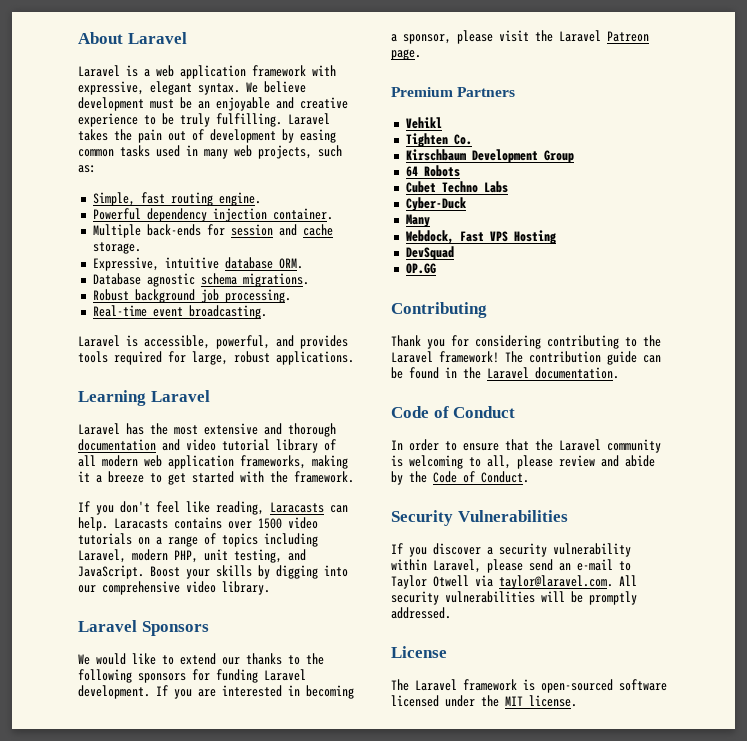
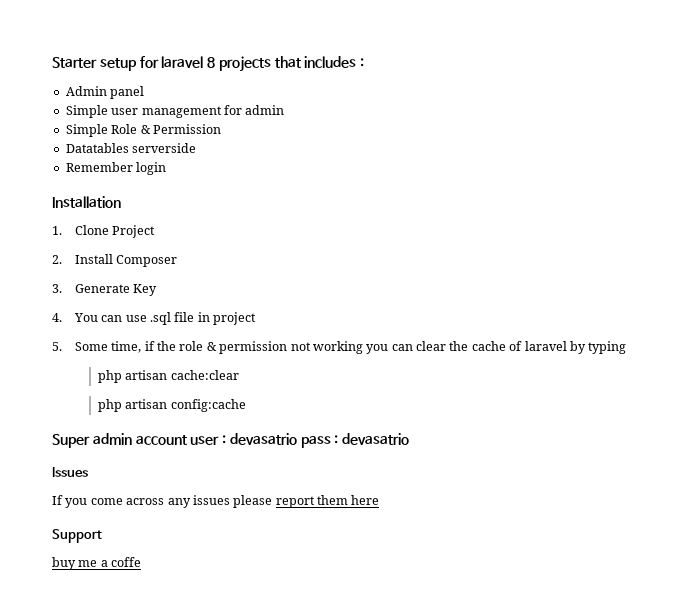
[78,32,187,44] [78,65,336,79] [78,81,306,95] [78,97,348,111] [78,113,330,127] [78,129,336,143] [78,145,342,159] [78,165,96,173] [92,192,261,206] [92,208,333,222] [92,224,333,238] [92,242,141,254] [92,257,303,271] [92,273,309,287] [92,289,291,303] [92,305,267,319] [78,335,348,349] [78,351,354,365] [78,390,210,406] [78,423,336,437] [78,439,336,453] [78,455,348,469] [78,471,354,485] [78,501,348,515] [78,517,318,531] [78,533,318,547] [78,549,306,563] [78,565,348,579] [78,581,270,595] [78,620,209,636] [78,653,324,665] [78,669,306,683] [78,685,354,699] [391,30,649,44] [391,49,421,60] [391,87,516,97] [405,117,442,129] [405,133,472,147] [405,149,574,163] [405,165,460,177] [405,181,508,193] [405,197,466,211] [405,214,430,227] [405,230,556,244] [405,246,454,260] [405,263,436,274] [391,302,487,318] [391,335,661,349] [391,351,661,365] [391,367,619,379] [391,406,516,418] [391,439,661,453] [391,455,655,469] [391,471,529,485] [391,510,568,526] [391,543,631,557] [391,559,631,573] [391,575,637,589] [391,591,637,605] [391,607,451,619] [391,646,447,658] [391,679,667,693] [391,695,577,707] About Laravel // Laravel is a web application framework with expressive, elegant syntax. We believe development must be an enjoyable and creative experience to be truly fulfilling. Laravel takes the pain out of development by easing common tasks used in many web projects, such as: // Simple, fast routing engine. // Powerful dependency injection container. // Multiple back-ends for session and cache storage. // Expressive, intuitive database ORM. // Database agnostic schema migrations. // Robust background job processing. // Real-time event broadcasting. // Laravel is accessible, powerful, and provides tools required for large, robust applications. // Learning Laravel // Laravel has the most extensive and thorough documentation and video tutorial library of all modern web application frameworks, making it a breeze to get started with the framework. // If you don't feel like reading, Laracasts can help. Laracasts contains over 1500 video tutorials on a range of topics including Laravel, modern PHP, unit testing, and JavaScript. Boost your skills by digging into our comprehensive video library. // Laravel Sponsors // We would like to extend our thanks to the following sponsors for funding Laravel development. If you are interested in becoming a sponsor, please visit the Laravel Patreon page. // Premium Partners // Vehikl // Tighten Co. // Kirschbaum Development Group // 64 Robots // Cubet Techno Labs // Cyber-Duck // Many // Webdock, Fast VPS Hosting // DevSquad // OP.GG // Contributing // Thank you for considering contributing to the Laravel framework! The contribution guide can be found in the Laravel documentation. // Code of Conduct // In order to ensure that the Laravel community is welcoming to all, please review and abide by the Code of Conduct. // Security Vulnerabilities // If you discover a security vulnerability within Laravel, please send an e-mail to Taylor Otwell via taylor@laravel.com. All security vulnerabilities will be promptly addressed. // License // The Laravel framework is open-sourced software licensed under the MIT license. -> [52,56,365,72] [65,86,145,99] [65,105,285,118] [65,124,221,137] [65,143,197,153] [65,162,167,175] [52,196,121,208] [52,225,156,238] [52,254,178,267] [52,284,158,296] [52,312,257,325] [52,341,627,354] [97,370,239,383] [97,399,246,412] [52,433,410,448] [52,467,88,477] [52,495,380,508] [52,529,102,543] [52,557,142,570] Starter setup for laravel 8 projects that includes : // Admin panel // Simple user management for admin // Simple Role & Permission // Datatables serverside // Remember login // Installation // 1. Clone Project // 2. Install Composer // 3. Generate Key // 4. You can use .sql file in project // 5. Some time, if the role & permission not working you can clear the cache of laravel by typing // php artisan cache:clear // php artisan config:cache // Super admin account user : devasatrio pass : devasatrio // Issues // If you come across any issues please report them here // Support // buy me a coffe

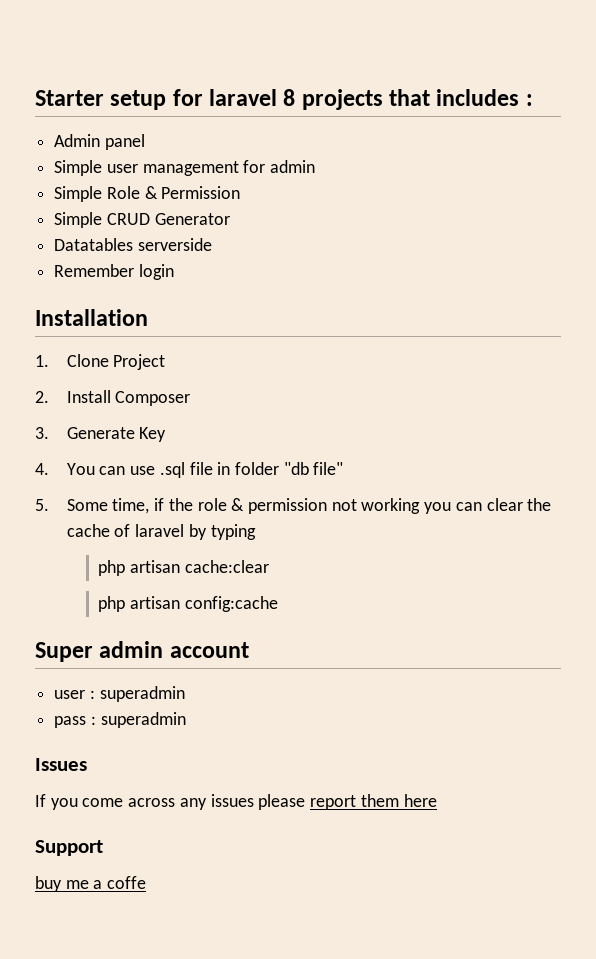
(221, 129) none -> [54,212,230,228] // Simple CRUD Generator
[213,312,257,325] project -> [234,462,344,475] folder "db file"
(187, 440) none -> (249, 650) //
[229,433,297,445] devasatrio -> [99,686,185,702] superadmin //
[342,433,410,445] devasatrio -> [100,712,186,728] superadmin

